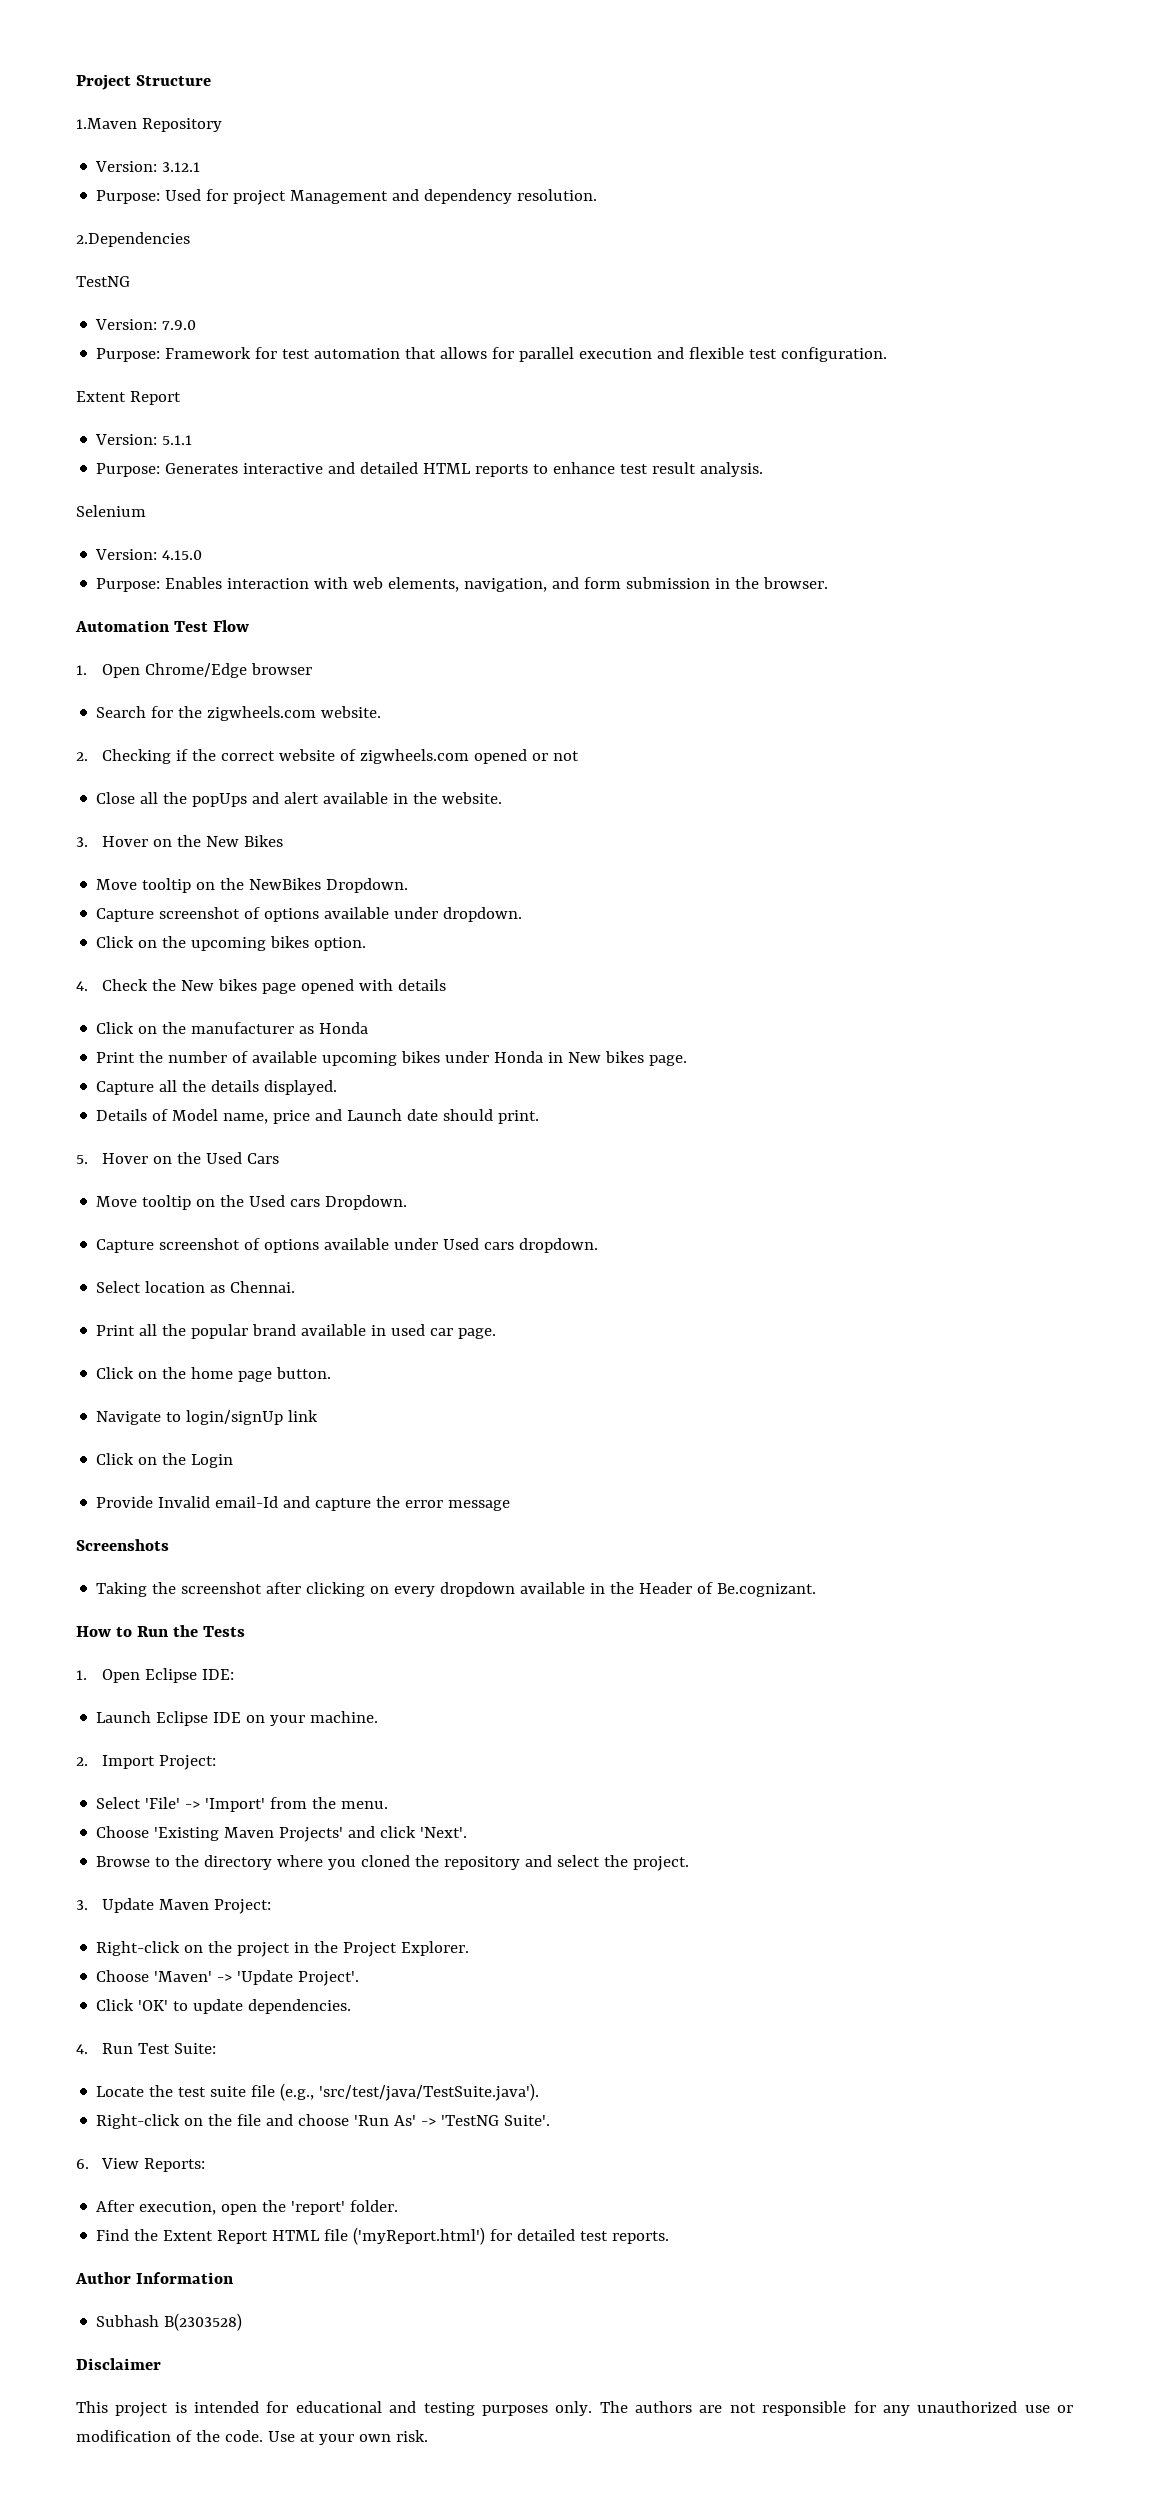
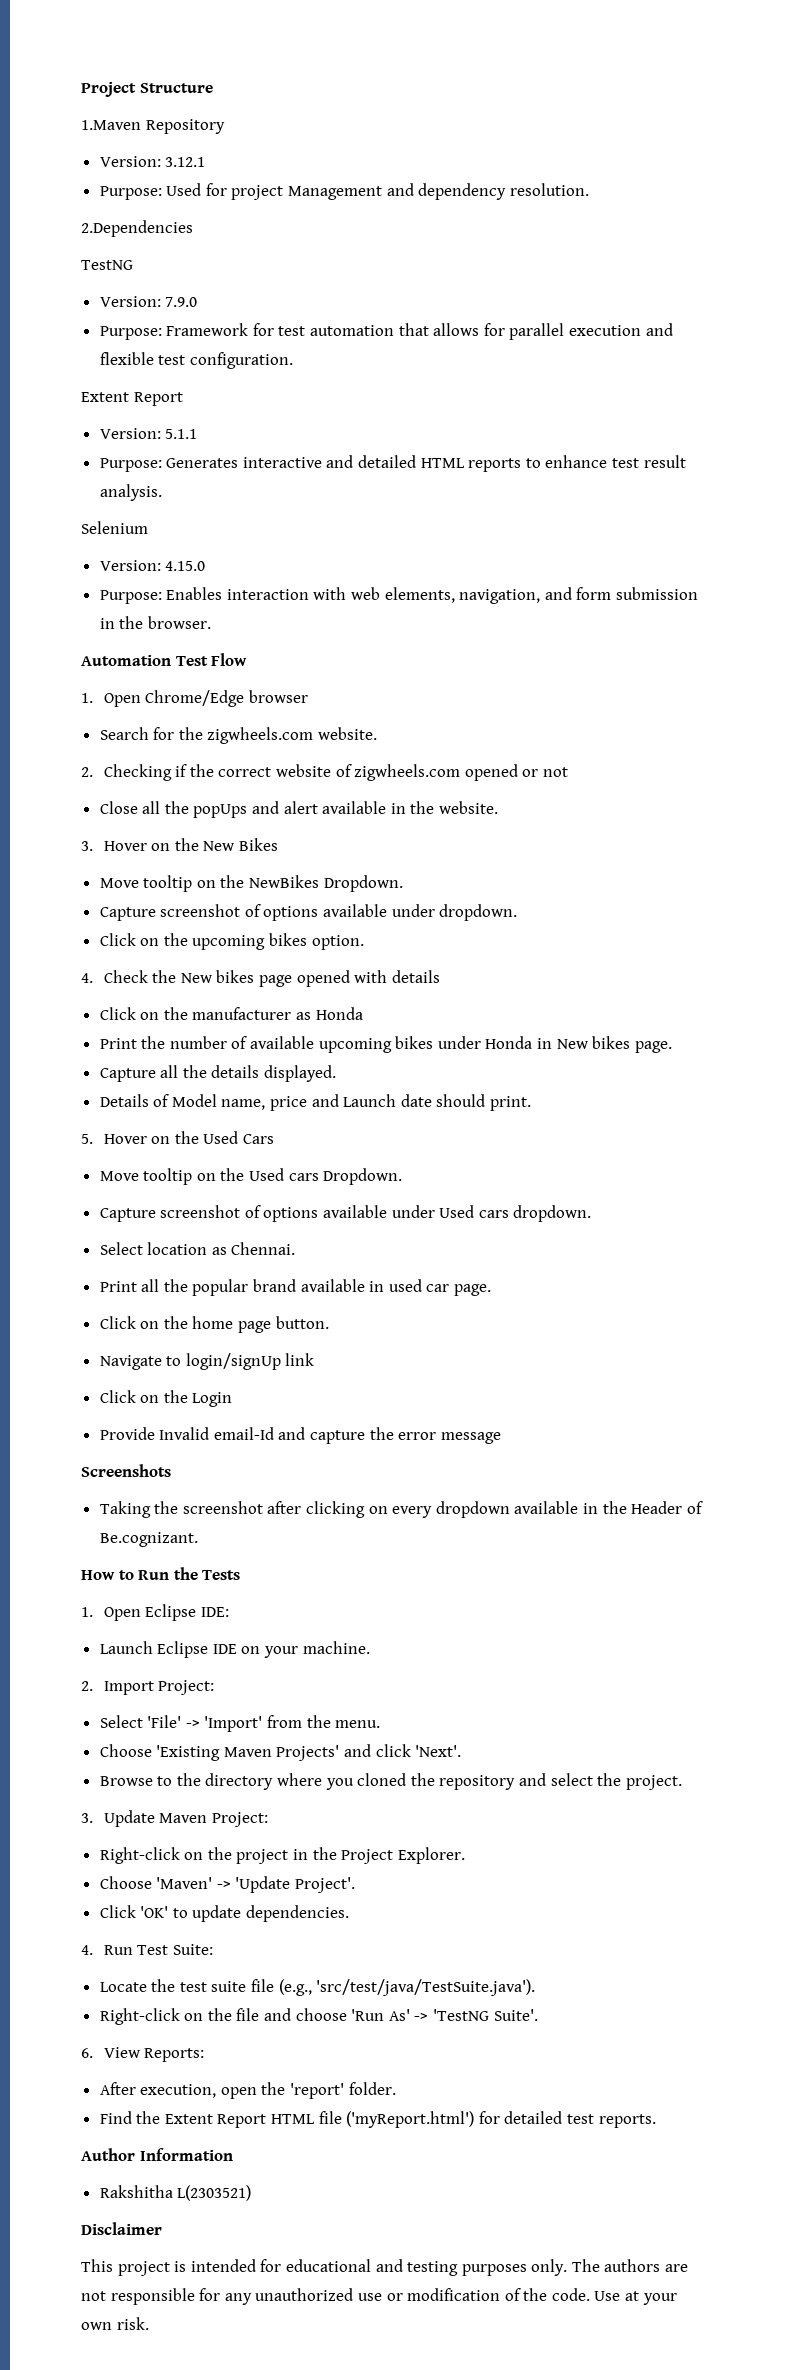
[96,2313,243,2331] Subhash B(2303528) -> [99,2185,252,2201] Rakshitha L(2303521)

